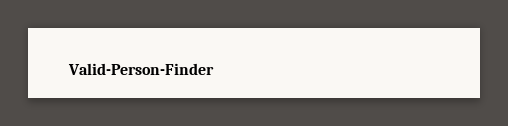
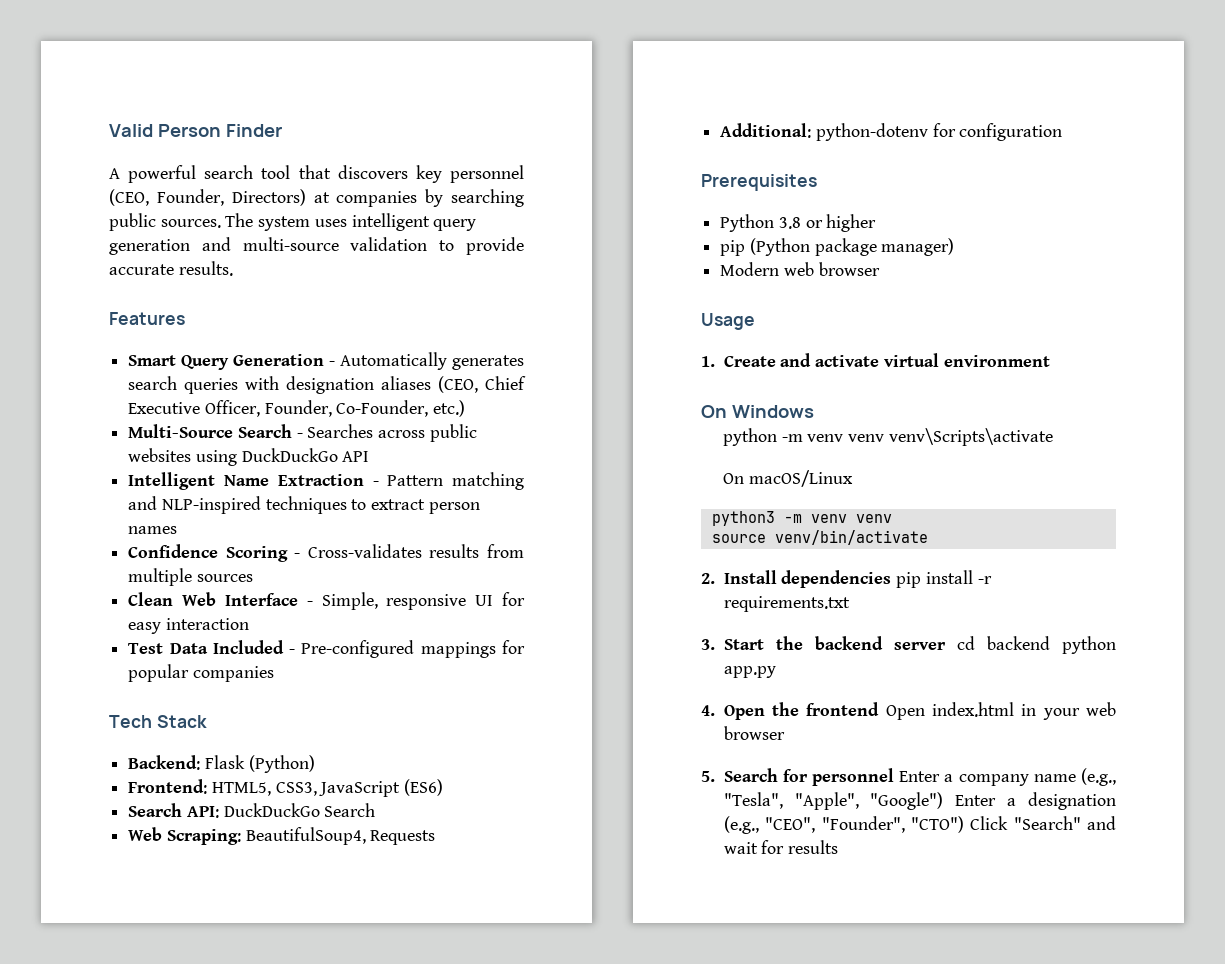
[68,63,214,75] Valid-Person-Finder -> [109,124,282,137] [109,165,524,183] [109,189,524,207] [109,213,477,231] [109,237,524,255] [109,261,233,276] [109,312,185,325] [128,352,524,370] [128,376,526,394] [128,400,466,417] [128,424,477,442] [128,448,370,466] [128,472,524,490] [128,496,480,514] [128,526,178,534] [128,544,524,562] [128,568,253,586] [128,592,525,610] [128,618,249,634] [128,640,526,658] [128,664,274,682] [109,715,207,728] [128,755,315,773] [128,779,444,797] [128,803,376,818] [128,827,436,845] [720,123,1063,141] [701,174,817,191] [720,214,877,232] [720,238,955,256] [720,262,880,276] [701,313,755,330] [701,353,1050,367] [701,405,814,418] [722,428,1053,446] [722,470,853,487] [711,511,892,526] [711,530,928,545] [701,570,992,588] [723,596,850,612] [701,636,1116,654] [723,666,776,678] [701,702,1116,720] [723,726,785,740] [701,768,1116,786] [723,792,1116,810] [723,816,1116,834] [723,840,839,854] Valid Person Finder // A powerful search tool that discovers key personnel (CEO, Founder, Directors) at companies by searching public sources. The system uses intelligent query generation and multi-source validation to provide accurate results. // Features // Smart Query Generation - Automatically generates search queries with designation aliases (CEO, Chief Executive Officer, Founder, Co-Founder, etc.) // Multi-Source Search - Searches across public websites using DuckDuckGo API // Intelligent Name Extraction - Pattern matching and NLP-inspired techniques to extract person names // Confidence Scoring - Cross-validates results from multiple sources // Clean Web Interface - Simple, responsive UI for easy interaction // Test Data Included - Pre-configured mappings for popular companies // Tech Stack // Backend: Flask (Python) // Frontend: HTML5, CSS3, JavaScript (ES6) // Search API: DuckDuckGo Search // Web Scraping: BeautifulSoup4, Requests // Additional: python-dotenv for configuration // Prerequisites // Python 3.8 or higher // pip (Python package manager) // Modern web browser // Usage // 1. Create and activate virtual environment // On Windows // python -m venv venv venv\Scripts\activate // On macOS/Linux // python3 -m venv venv // source venv/bin/activate // 2. Install dependencies pip install -r requirements.txt // 3. Start the backend server cd backend python app.py // 4. Open the frontend Open index.html in your web browser // 5. Search for personnel Enter a company name (e.g., "Tesla", "Apple", "Google") Enter a designation (e.g., "CEO", "Founder", "CTO") Click "Search" and wait for results

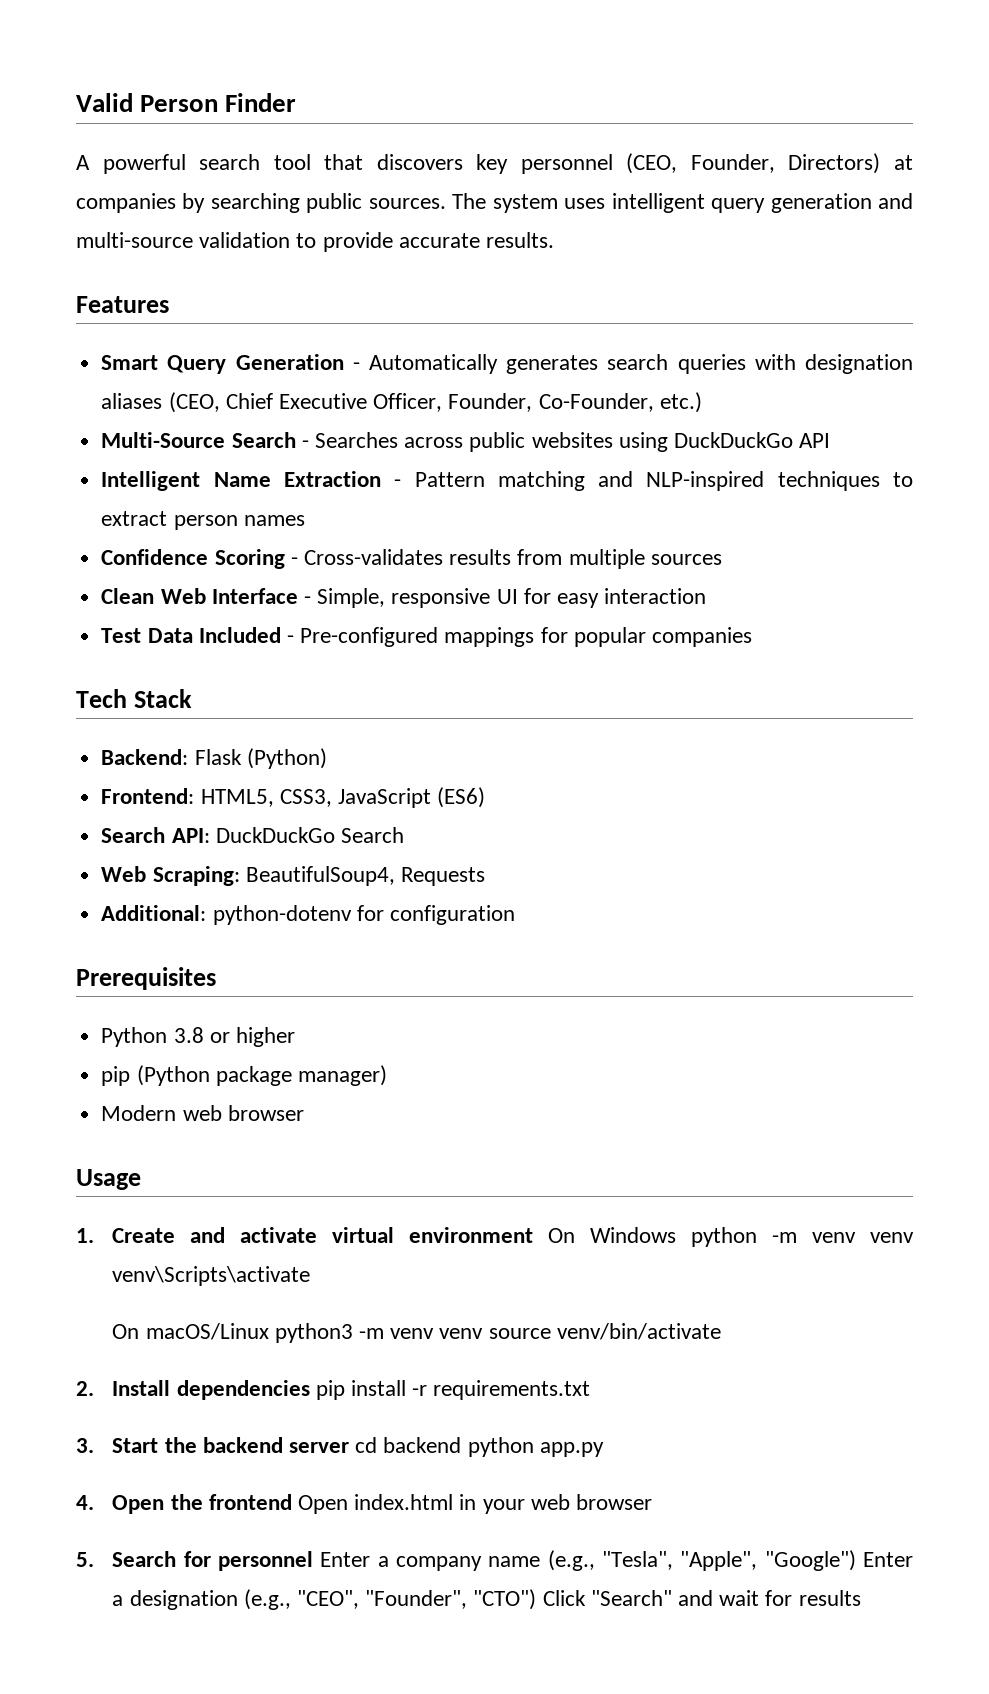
(1050, 361) // -> (534, 1235) none
(814, 411) // -> (677, 1235) none
(853, 478) // -> (269, 1331) none
(892, 518) // -> (484, 1333) none

